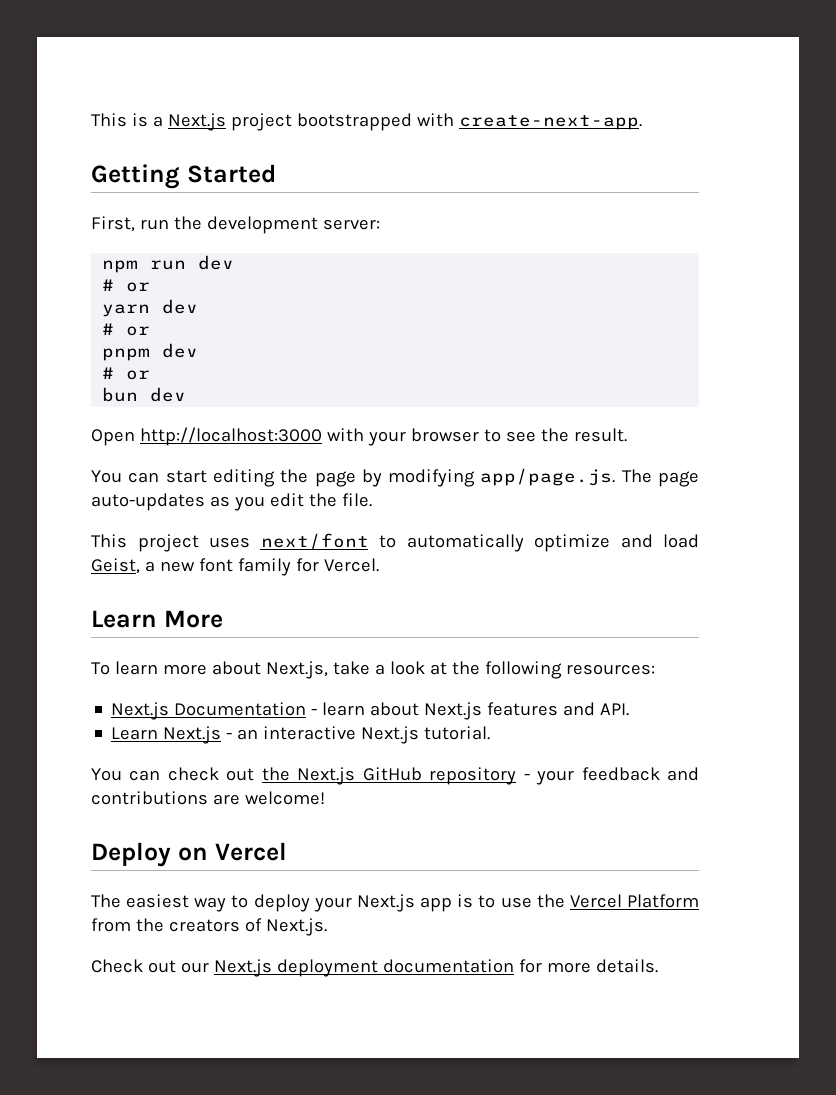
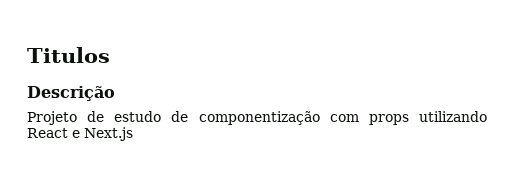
[91,113,642,131] [91,164,276,189] [91,216,380,234] [102,255,235,273] [102,279,151,292] [102,299,199,317] [102,323,151,336] [102,343,199,361] [102,367,151,380] [102,387,187,402] [91,427,627,446] [91,468,699,487] [91,493,372,511] [91,533,699,552] [91,558,379,576] [91,610,223,628] [91,661,655,679] [111,702,630,720] [111,726,491,744] [91,767,699,785] [91,791,325,805] [91,842,287,867] [91,894,699,912] [91,918,327,936] [91,959,658,977] This is a Next.js project bootstrapped with create-next-app. // Getting Started // First, run the development server: // npm run dev // # or // yarn dev // # or // pnpm dev // # or // bun dev // Open http://localhost:3000 with your browser to see the result. // You can start editing the page by modifying app/page.js. The page auto-updates as you edit the file. // This project uses next/font to automatically optimize and load Geist, a new font family for Vercel. // Learn More // To learn more about Next.js, take a look at the following resources: // Next.js Documentation - learn about Next.js features and API. // Learn Next.js - an interactive Next.js tutorial. // You can check out the Next.js GitHub repository - your feedback and contributions are welcome! // Deploy on Vercel // The easiest way to deploy your Next.js app is to use the Vercel Platform from the creators of Next.js. // Check out our Next.js deployment documentation for more details. -> [27,47,110,63] [27,86,115,101] [27,111,488,125] [27,127,133,141] Titulos // Descrição // Projeto de estudo de componentização com props utilizando React e Next.js

